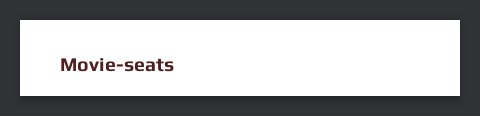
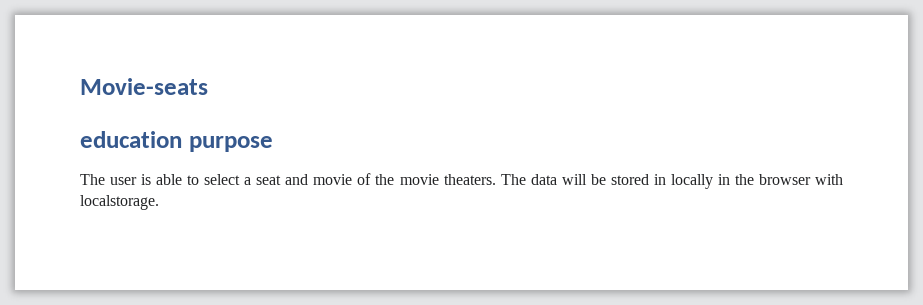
(174, 65) none -> [80,131,273,152] [80,173,843,189] [80,195,159,210] // education purpose // The user is able to select a seat and movie of the movie theaters. The data will be stored in locally in the browser with localstorage.

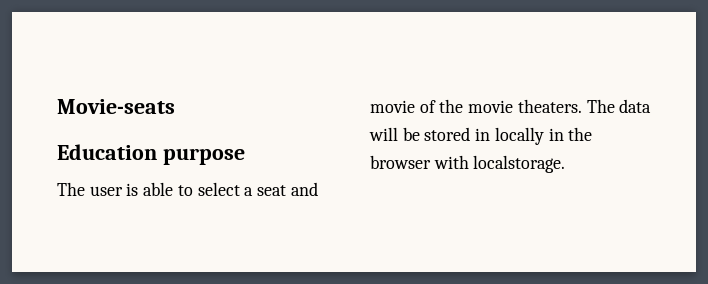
[80,131,182,148] education -> [57,144,157,160] Education

